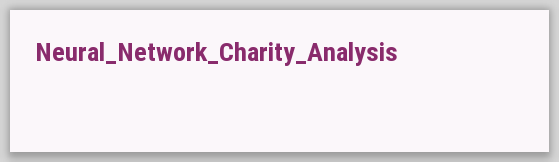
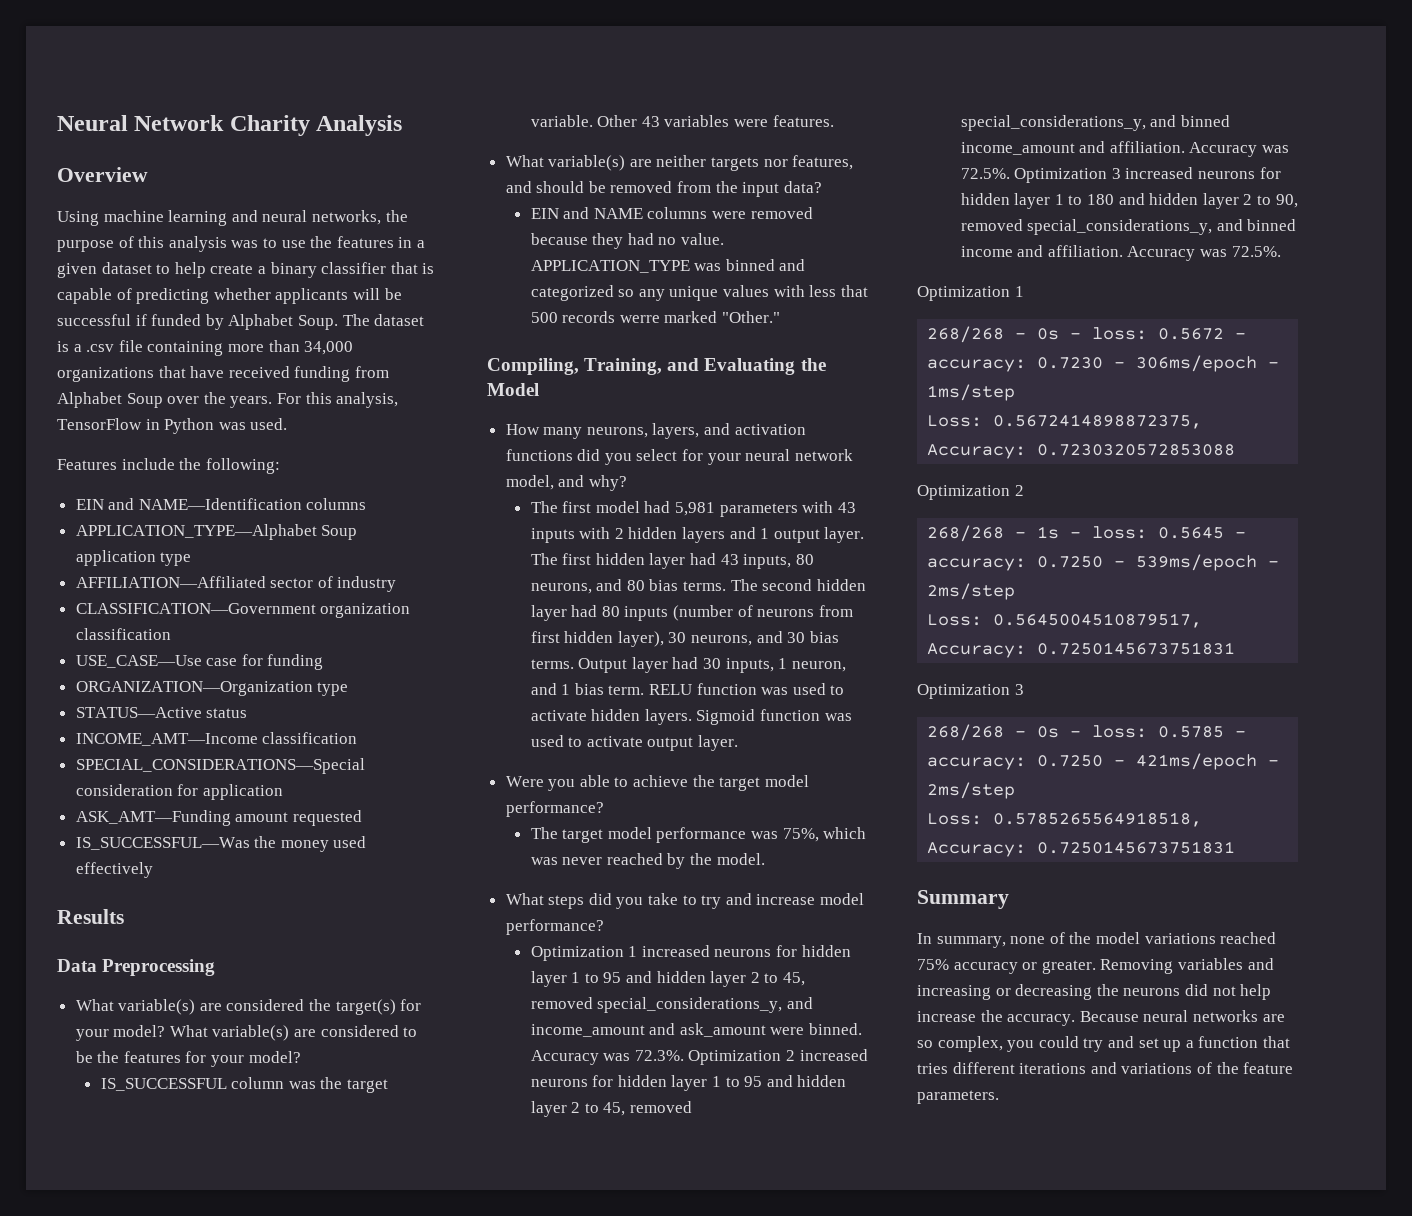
[35,42,398,66] Neural_Network_Charity_Analysis -> [57,115,403,136] [57,167,148,182] [57,210,408,226] [57,236,425,252] [57,262,435,278] [57,288,402,304] [57,314,425,330] [57,340,354,356] [57,366,389,382] [57,392,399,408] [57,418,288,434] [57,458,280,474] [75,498,367,510] [75,524,358,540] [75,550,192,566] [75,576,397,592] [75,603,411,618] [75,628,171,640] [75,654,324,670] [75,681,349,696] [75,707,248,718] [75,732,358,746] [75,758,365,774] [75,784,283,800] [75,810,362,826] [75,836,367,852] [75,862,153,878] [57,909,124,924] [57,959,216,976] [75,999,422,1015] [75,1025,418,1041] [75,1051,301,1067] [100,1077,388,1093] [530,115,834,127] [505,155,854,171] [505,181,822,197] [530,207,813,219] [530,233,724,249] [530,259,806,273] [530,285,868,301] [530,311,780,323] [487,358,826,375] [487,383,539,396] [505,423,806,439] [505,449,853,465] [505,475,627,491] [530,501,856,517] [530,527,865,543] [530,553,814,569] [530,579,866,594] [530,605,853,621] [530,631,839,647] [530,657,846,673] [530,683,845,695] [530,709,852,725] [530,735,738,751] [505,775,809,791] [505,801,604,817] [530,827,867,843] [530,853,765,869] [505,893,865,909] [505,919,604,935] [530,945,851,961] [530,971,805,987] [530,997,813,1013] [530,1023,862,1037] [530,1049,868,1065] [530,1075,847,1091] [530,1101,692,1117] [960,115,1230,131] [960,141,1289,157] [960,167,1281,183] [960,193,1298,209] [960,219,1297,235] [960,245,1281,261] [917,286,1024,301] [927,326,1247,343] [927,355,1280,372] [927,384,1016,401] [927,414,1203,429] [927,444,1236,459] [917,485,1024,500] [927,525,1247,542] [927,554,1280,571] [927,583,1016,600] [927,613,1203,628] [927,642,1236,658] [917,684,1024,699] [927,724,1247,741] [927,753,1280,770] [927,782,1016,799] [927,812,1203,827] [927,841,1236,857] [917,890,1009,909] [917,932,1277,948] [917,958,1274,974] [917,984,1272,1000] [917,1010,1285,1026] [917,1036,1290,1052] [917,1062,1294,1074] [917,1090,999,1104] Neural Network Charity Analysis // Overview // Using machine learning and neural networks, the purpose of this analysis was to use the features in a given dataset to help create a binary classifier that is capable of predicting whether applicants will be successful if funded by Alphabet Soup. The dataset is a .csv file containing more than 34,000 organizations that have received funding from Alphabet Soup over the years. For this analysis, TensorFlow in Python was used. // Features include the following: // EIN and NAME—Identification columns // APPLICATION_TYPE—Alphabet Soup application type // AFFILIATION—Affiliated sector of industry // CLASSIFICATION—Government organization classification // USE_CASE—Use case for funding // ORGANIZATION—Organization type // STATUS—Active status // INCOME_AMT—Income classification // SPECIAL_CONSIDERATIONS—Special consideration for application // ASK_AMT—Funding amount requested // IS_SUCCESSFUL—Was the money used effectively // Results // Data Preprocessing // What variable(s) are considered the target(s) for your model? What variable(s) are considered to be the features for your model? // IS_SUCCESSFUL column was the target variable. Other 43 variables were features. // What variable(s) are neither targets nor features, and should be removed from the input data? // EIN and NAME columns were removed because they had no value. APPLICATION_TYPE was binned and categorized so any unique values with less that 500 records werre marked "Other." // Compiling, Training, and Evaluating the Model // How many neurons, layers, and activation functions did you select for your neural network model, and why? // The first model had 5,981 parameters with 43 inputs with 2 hidden layers and 1 output layer. The first hidden layer had 43 inputs, 80 neurons, and 80 bias terms. The second hidden layer had 80 inputs (number of neurons from first hidden layer), 30 neurons, and 30 bias terms. Output layer had 30 inputs, 1 neuron, and 1 bias term. RELU function was used to activate hidden layers. Sigmoid function was used to activate output layer. // Were you able to achieve the target model performance? // The target model performance was 75%, which was never reached by the model. // What steps did you take to try and increase model performance? // Optimization 1 increased neurons for hidden layer 1 to 95 and hidden layer 2 to 45, removed special_considerations_y, and income_amount and ask_amount were binned. Accuracy was 72.3%. Optimization 2 increased neurons for hidden layer 1 to 95 and hidden layer 2 to 45, removed special_considerations_y, and binned income_amount and affiliation. Accuracy was 72.5%. Optimization 3 increased neurons for hidden layer 1 to 180 and hidden layer 2 to 90, removed special_considerations_y, and binned income and affiliation. Accuracy was 72.5%. // Optimization 1 // 268/268 - 0s - loss: 0.5672 - accuracy: 0.7230 - 306ms/epoch - 1ms/step // Loss: 0.5672414898872375, Accuracy: 0.7230320572853088 // Optimization 2 // 268/268 - 1s - loss: 0.5645 - accuracy: 0.7250 - 539ms/epoch - 2ms/step // Loss: 0.5645004510879517, Accuracy: 0.7250145673751831 // Optimization 3 // 268/268 - 0s - loss: 0.5785 - accuracy: 0.7250 - 421ms/epoch - 2ms/step // Loss: 0.5785265564918518, Accuracy: 0.7250145673751831 // Summary // In summary, none of the model variations reached 75% accuracy or greater. Removing variables and increasing or decreasing the neurons did not help increase the accuracy. Because neural networks are so complex, you could try and set up a function that tries different iterations and variations of the feature parameters.

